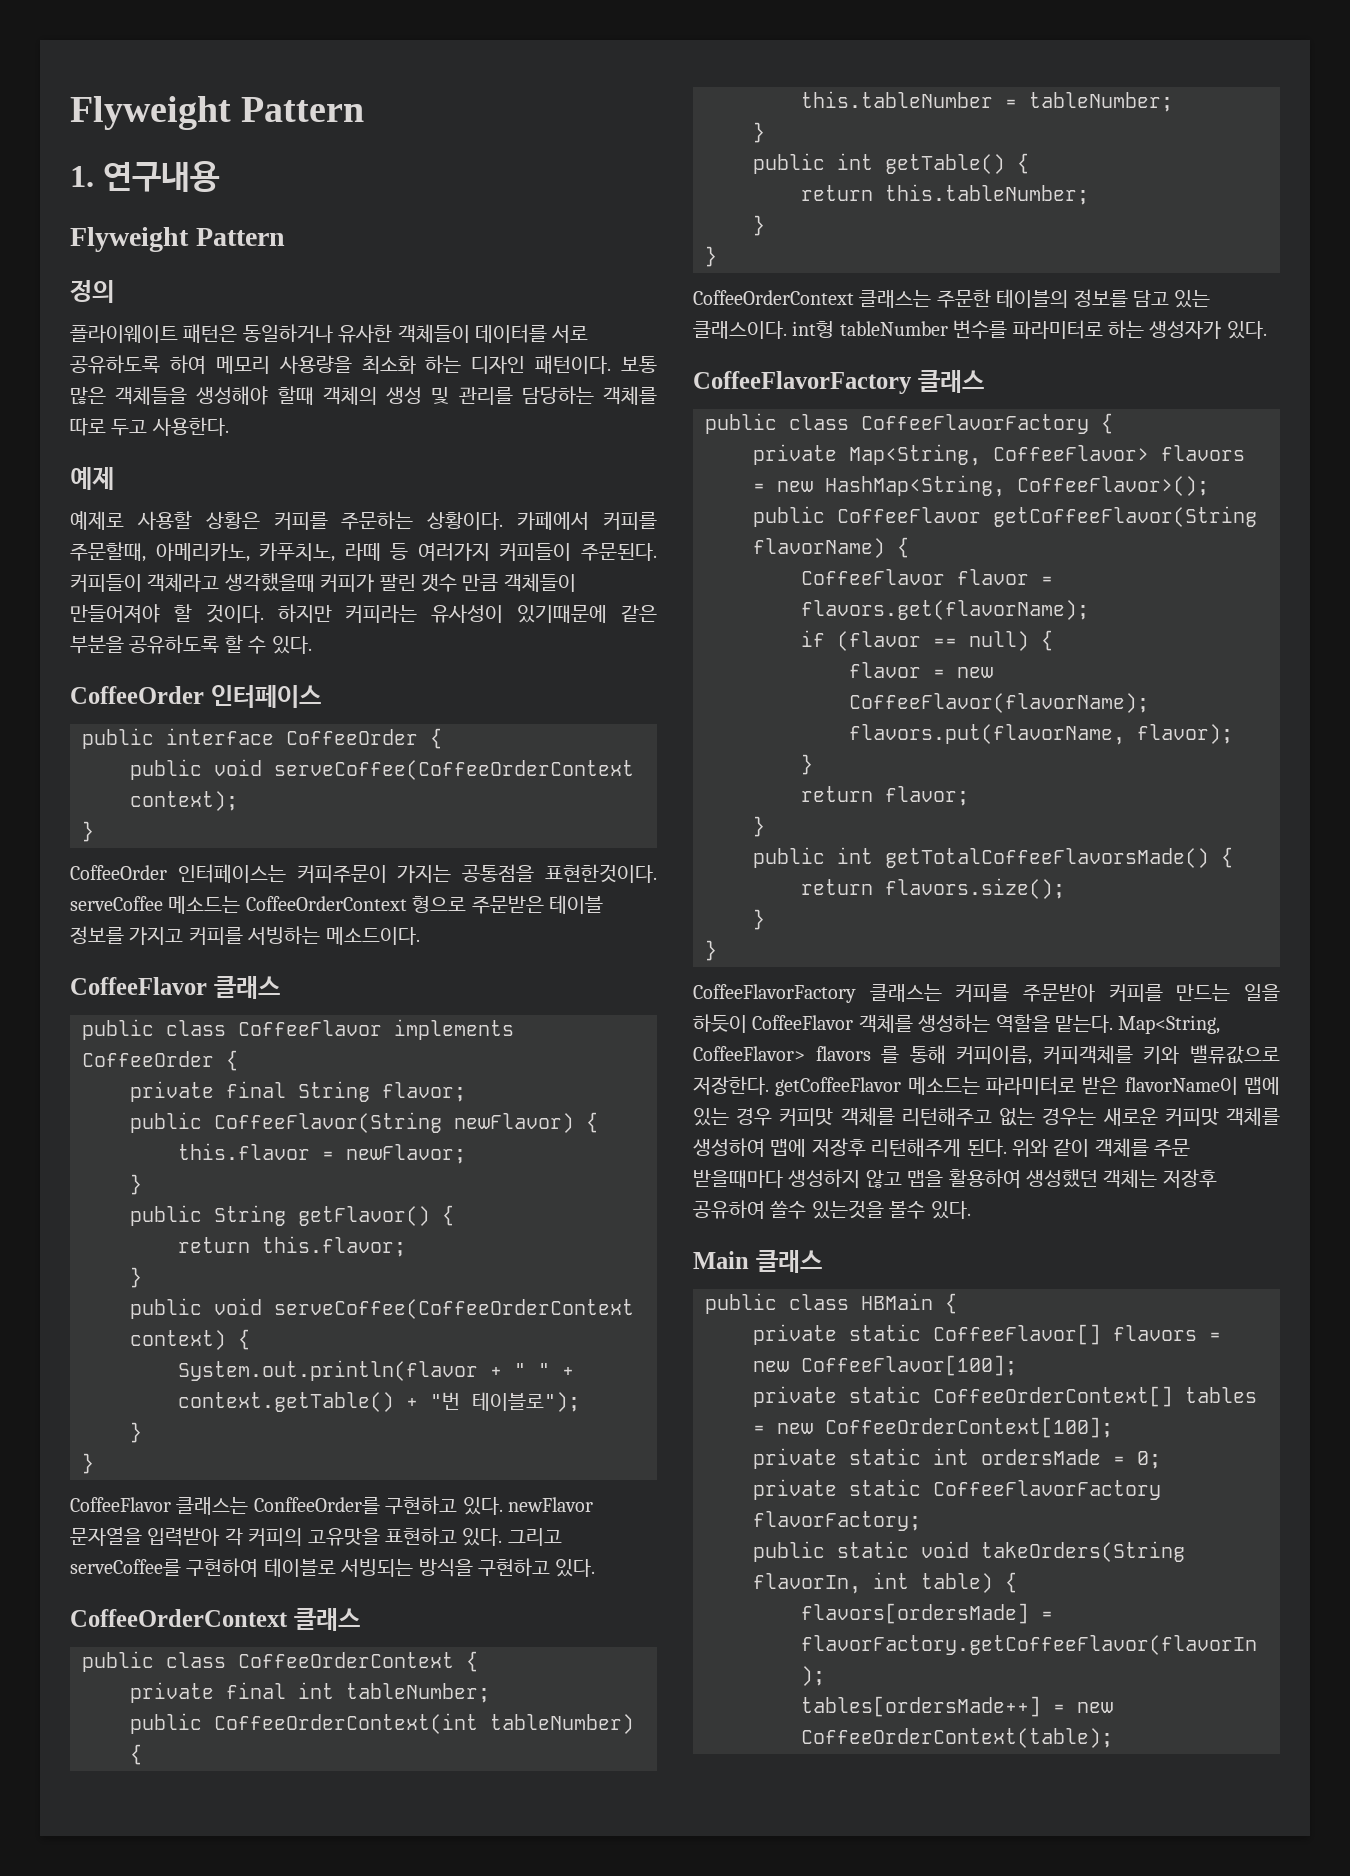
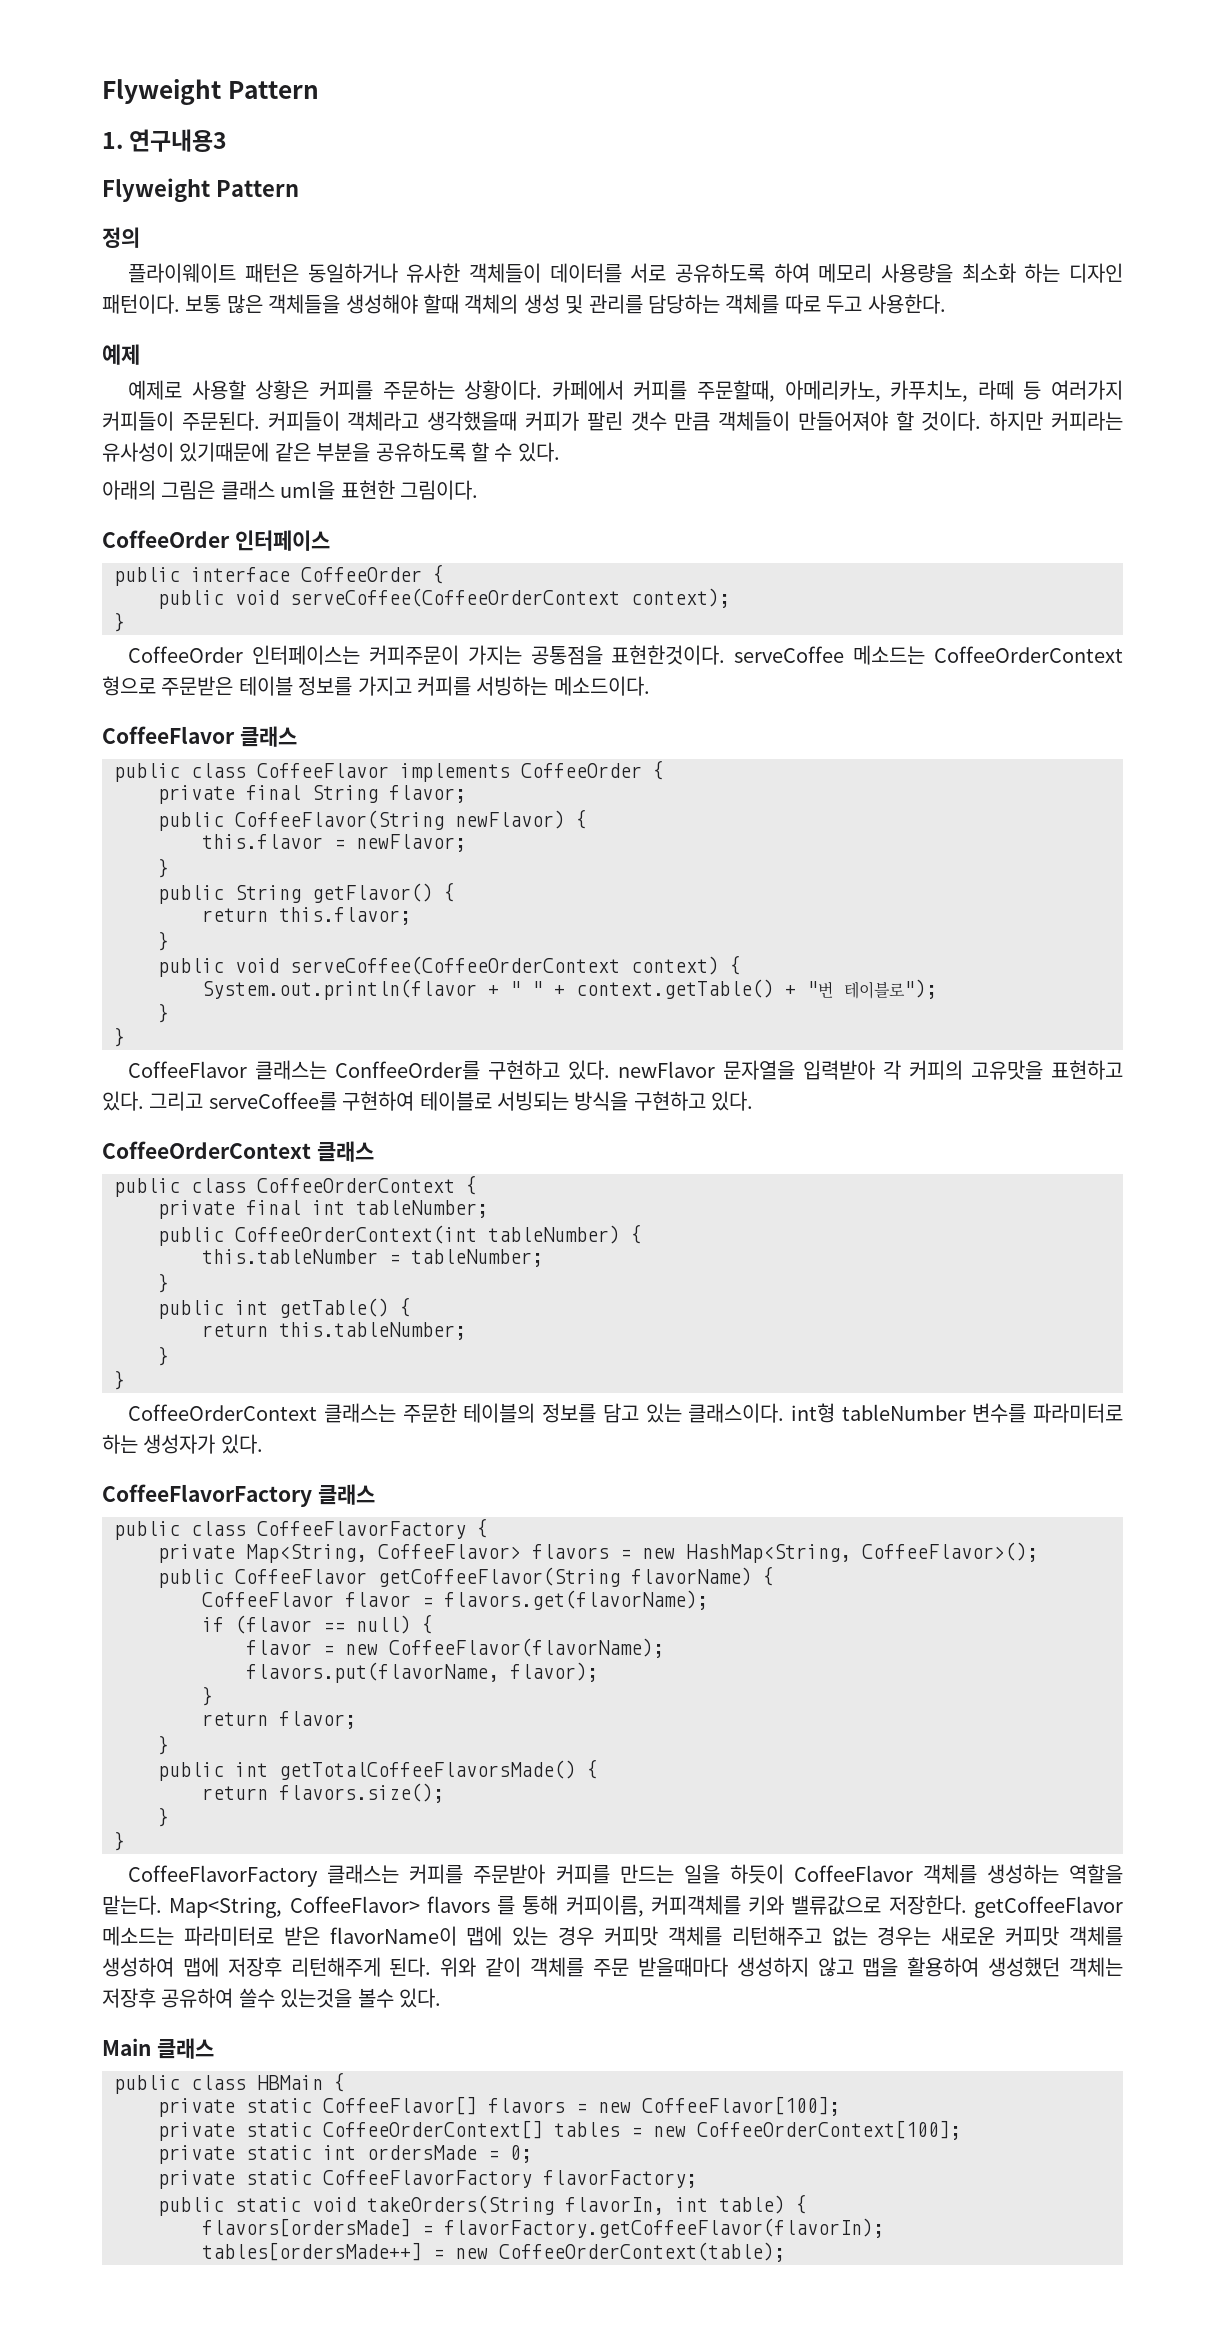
[102,161,220,192] 연구내용 -> [129,129,228,152] 연구내용3
(312, 645) none -> [102,480,478,500] // 아래의 그림은 클래스 uml을 표현한 그림이다.

